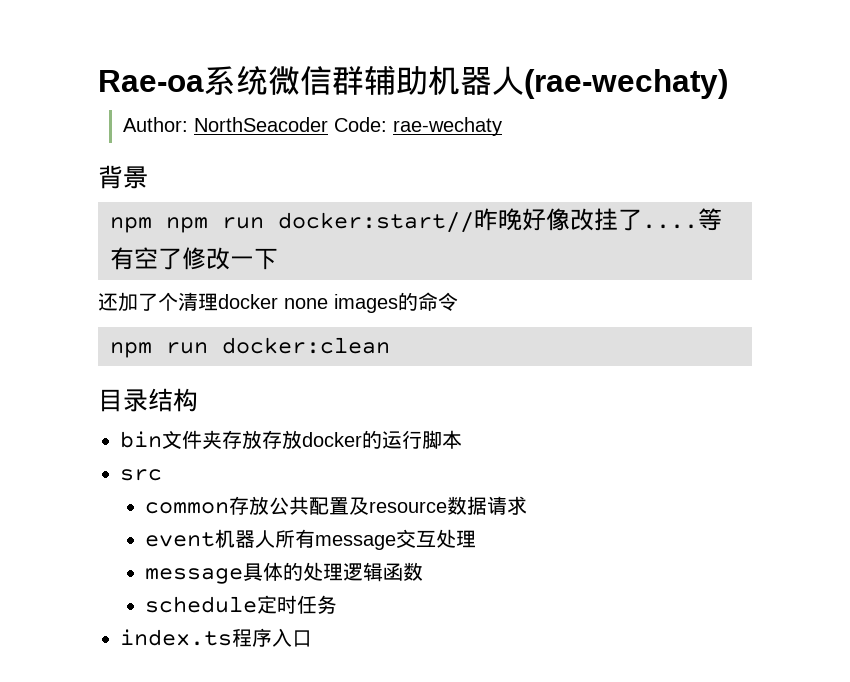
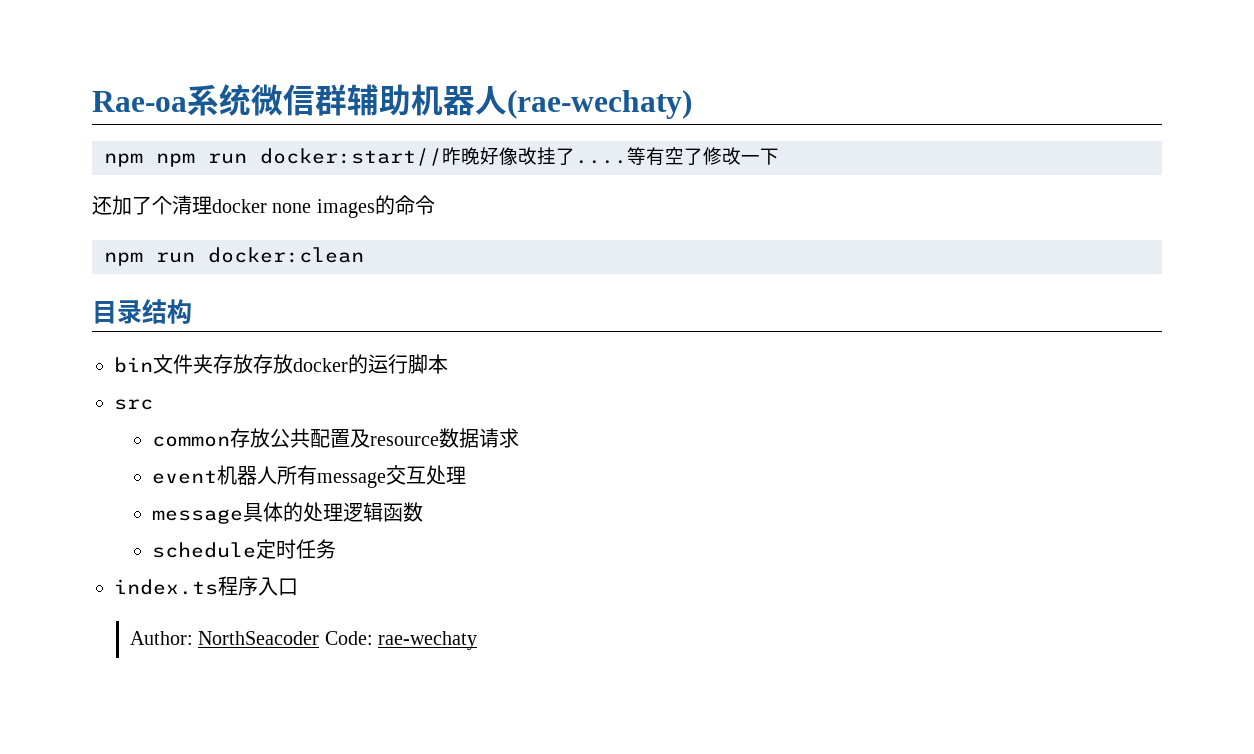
[123,117,503,136] [98,165,148,189] // Author: NorthSeacoder Code: rae-wechaty // 背景 -> (692, 104) none
(312, 638) none -> [129,631,477,650] // Author: NorthSeacoder Code: rae-wechaty

